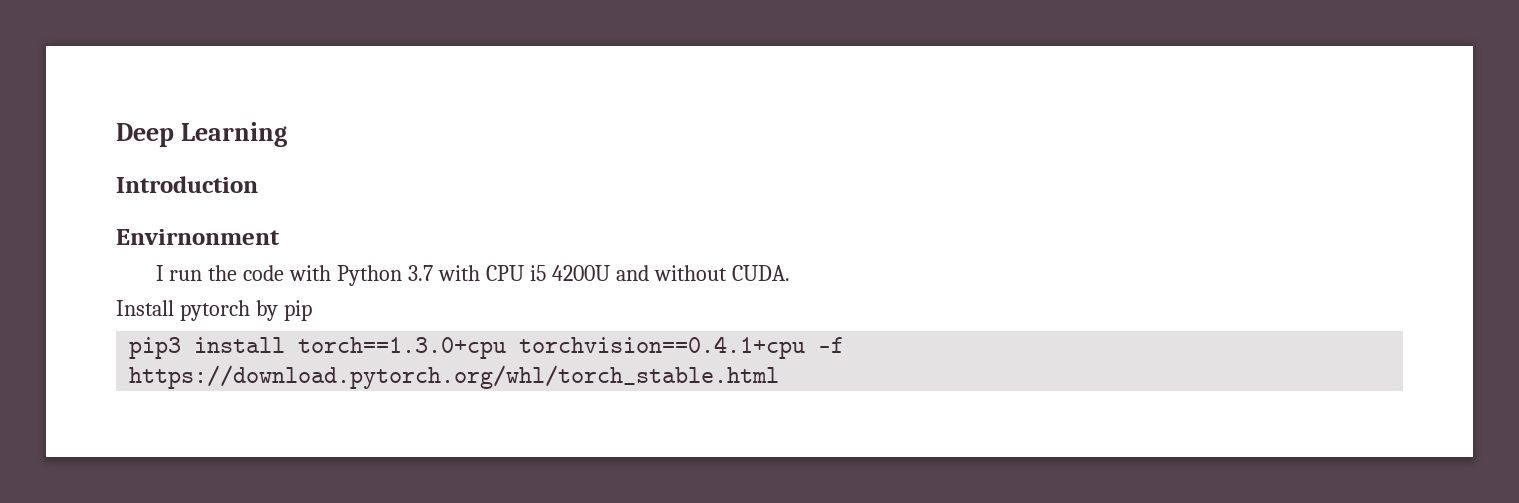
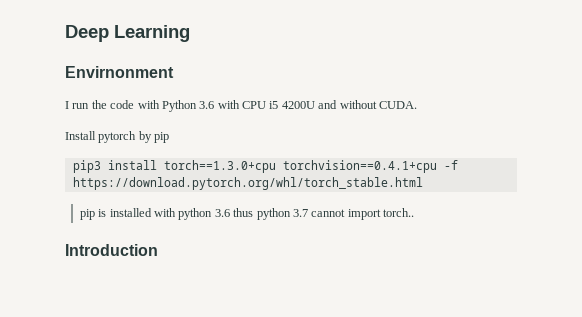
[116,176,258,193] // Introduction -> (190, 33) none
[408,265,434,281] 3.7 -> [199,101,215,109] 3.6
(780, 377) none -> [79,208,415,220] [65,244,158,256] // pip is installed with python 3.6 thus python 3.7 cannot import torch.. // Introduction

